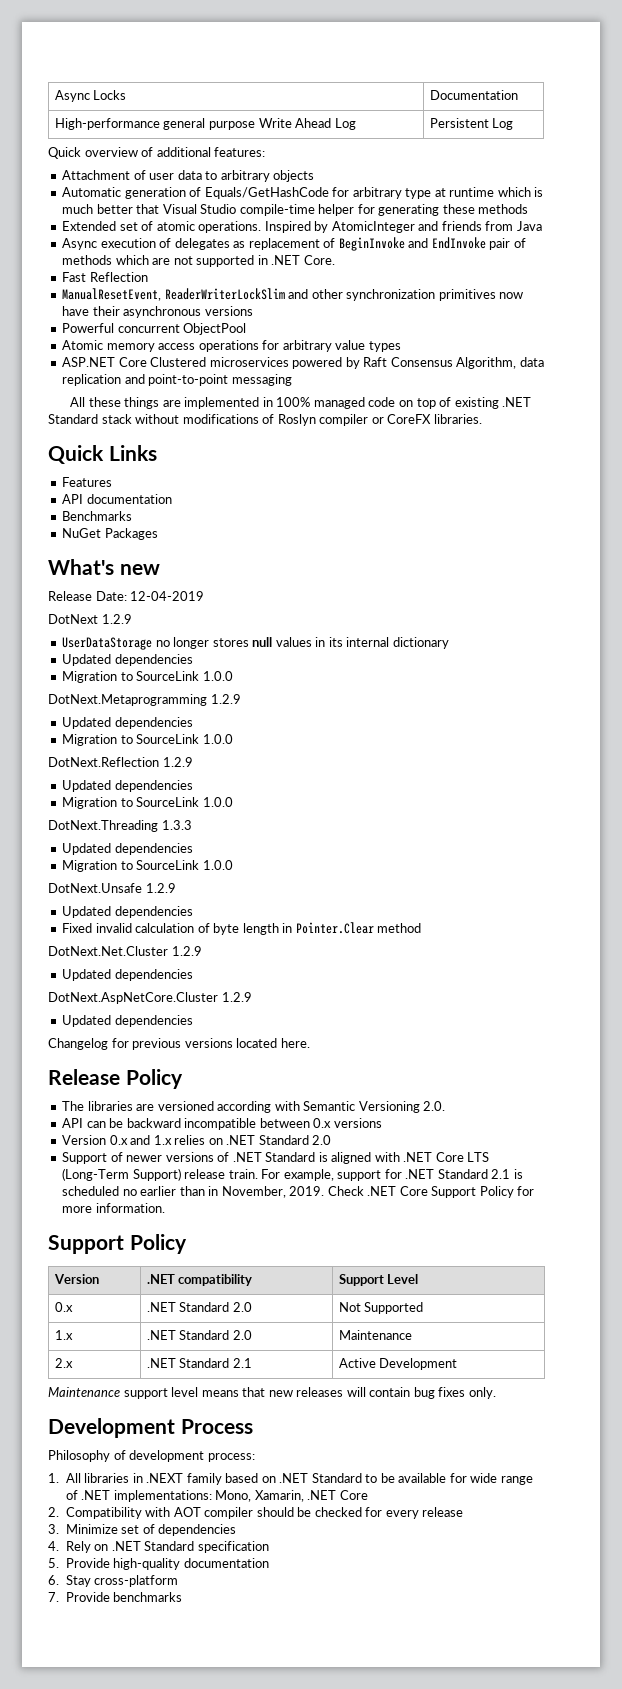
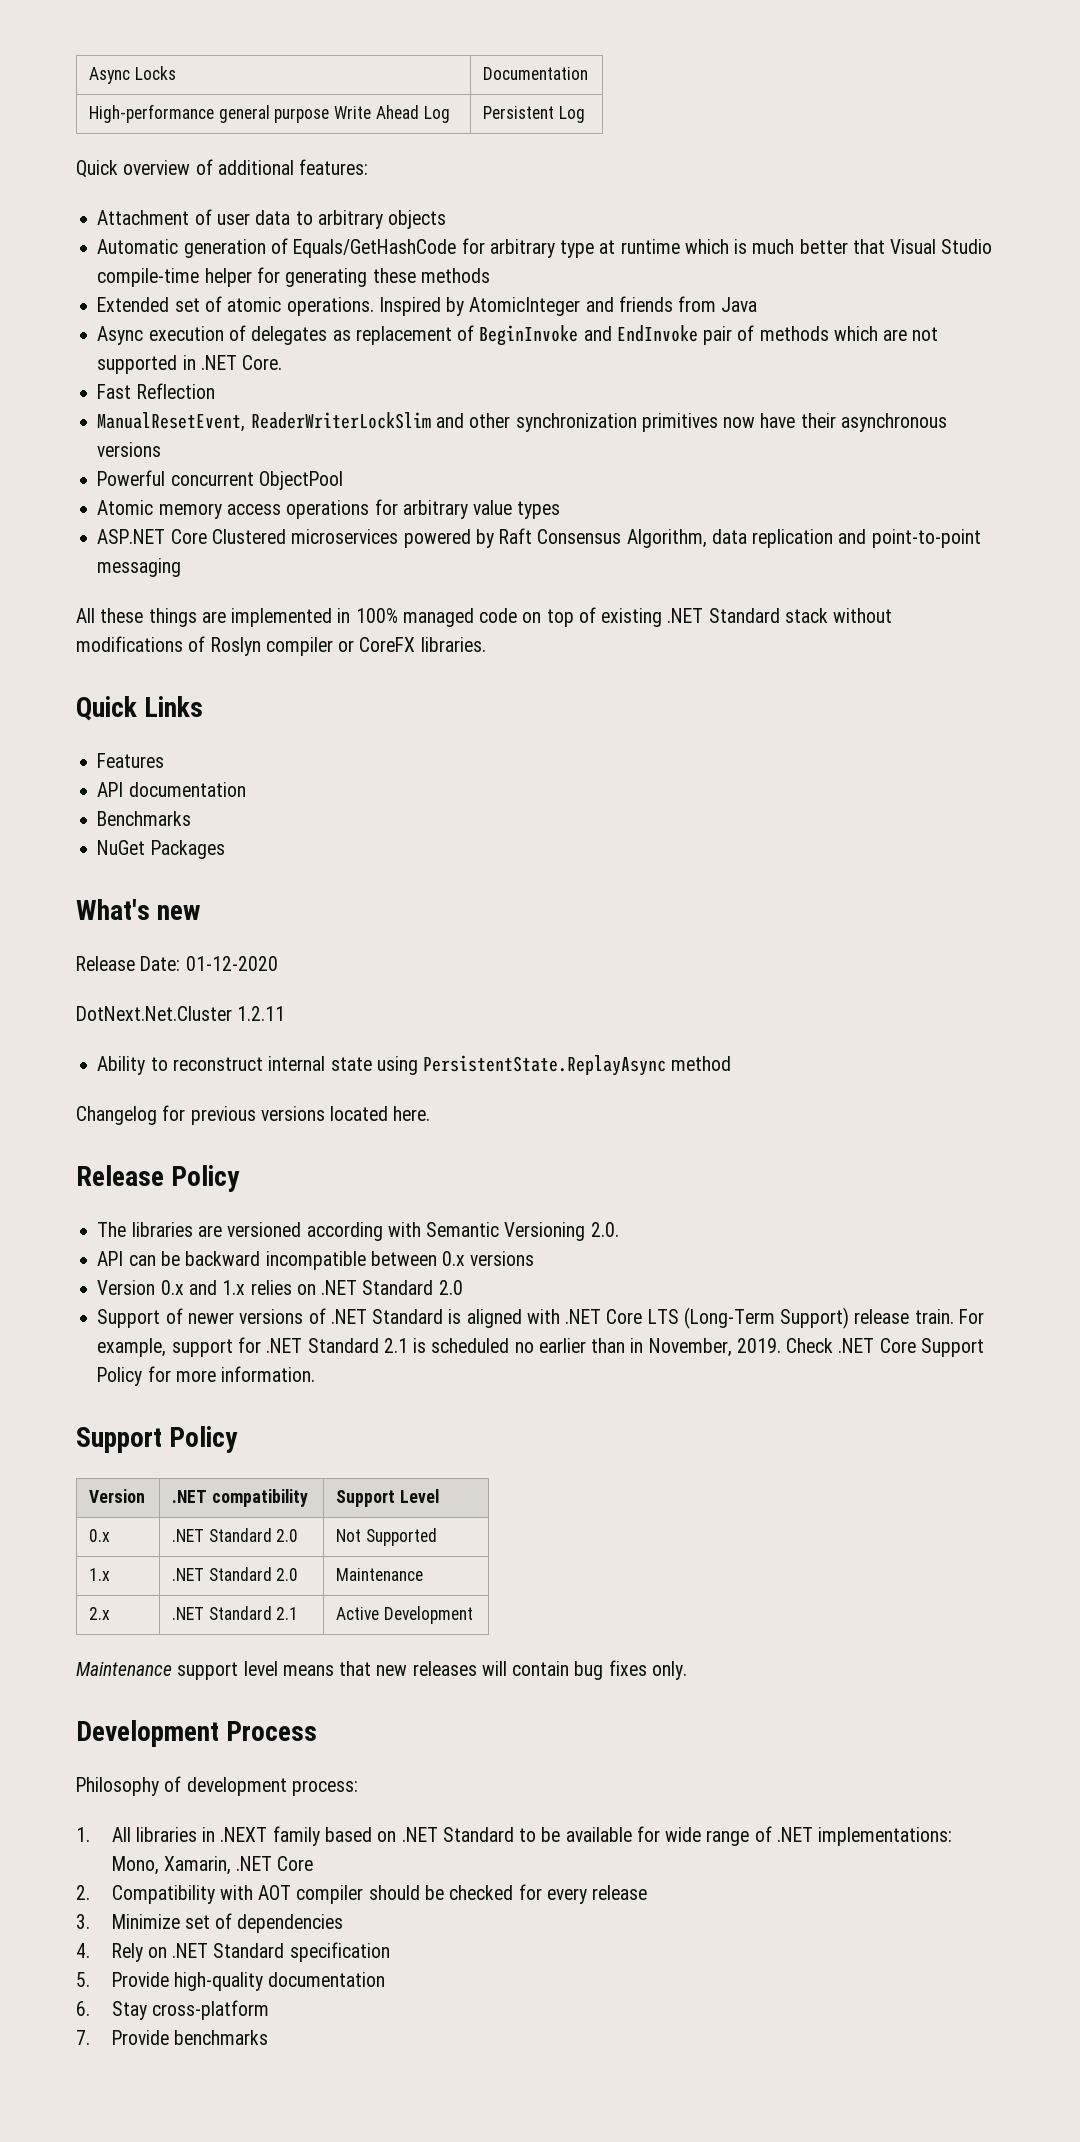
[130,591,205,601] [48,614,132,624] [62,637,449,650] [62,654,193,666] [62,671,233,683] [48,694,241,706] [62,717,193,729] [62,734,233,746] [48,757,193,767] [62,780,193,792] [62,797,233,809] [48,820,192,832] [62,843,193,855] [62,860,233,872] [48,883,176,893] [62,906,193,918] [62,922,422,935] [48,946,202,956] [62,969,193,981] [48,992,252,1004] [62,1015,193,1027] 12-04-2019 // DotNext 1.2.9 // UserDataStorage no longer stores null values in its internal dictionary // Updated dependencies // Migration to SourceLink 1.0.0 // DotNext.Metaprogramming 1.2.9 // Updated dependencies // Migration to SourceLink 1.0.0 // DotNext.Reflection 1.2.9 // Updated dependencies // Migration to SourceLink 1.0.0 // DotNext.Threading 1.3.3 // Updated dependencies // Migration to SourceLink 1.0.0 // DotNext.Unsafe 1.2.9 // Updated dependencies // Fixed invalid calculation of byte length in Pointer.Clear method // DotNext.Net.Cluster 1.2.9 // Updated dependencies // DotNext.AspNetCore.Cluster 1.2.9 // Updated dependencies -> [185,956,278,971] [76,1006,286,1021] [97,1055,732,1076] 01-12-2020 // DotNext.Net.Cluster 1.2.11 // Ability to reconstruct internal state using PersistentState.ReplayAsync method

